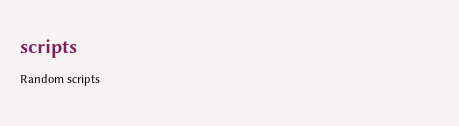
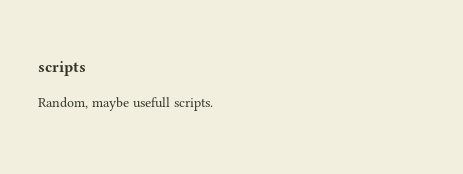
[20,74,101,86] Random scripts -> [38,97,213,111] Random, maybe usefull scripts.

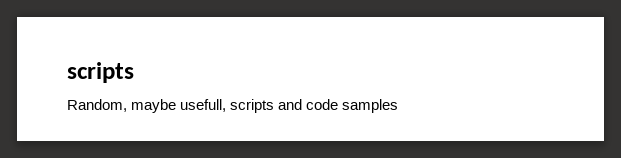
[133,97,213,111] usefull scripts. -> [180,99,399,113] usefull, scripts and code samples

